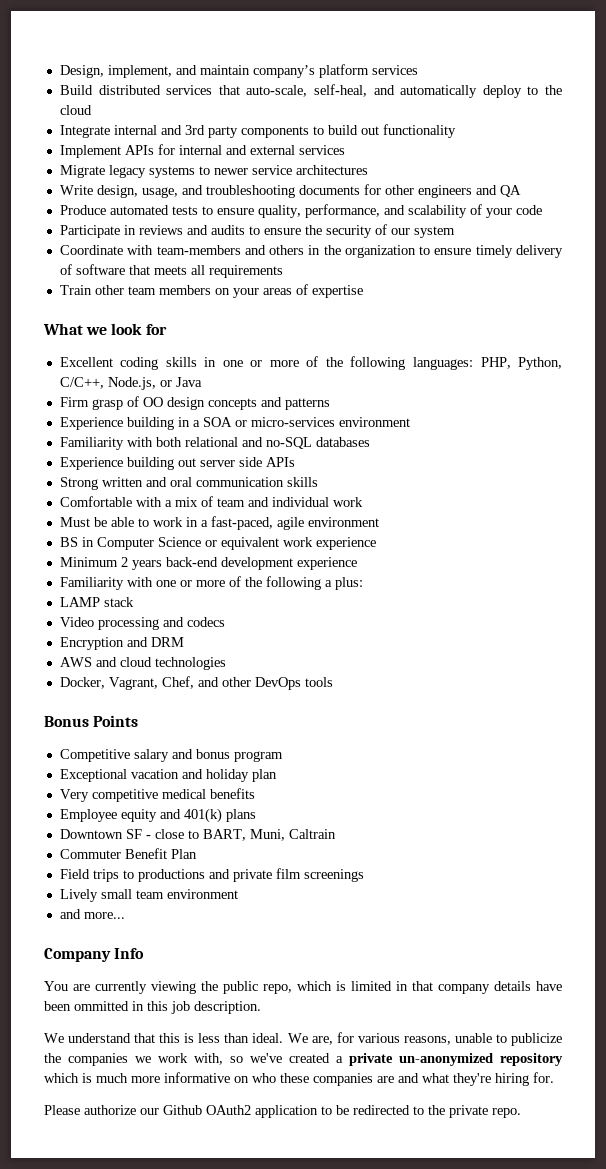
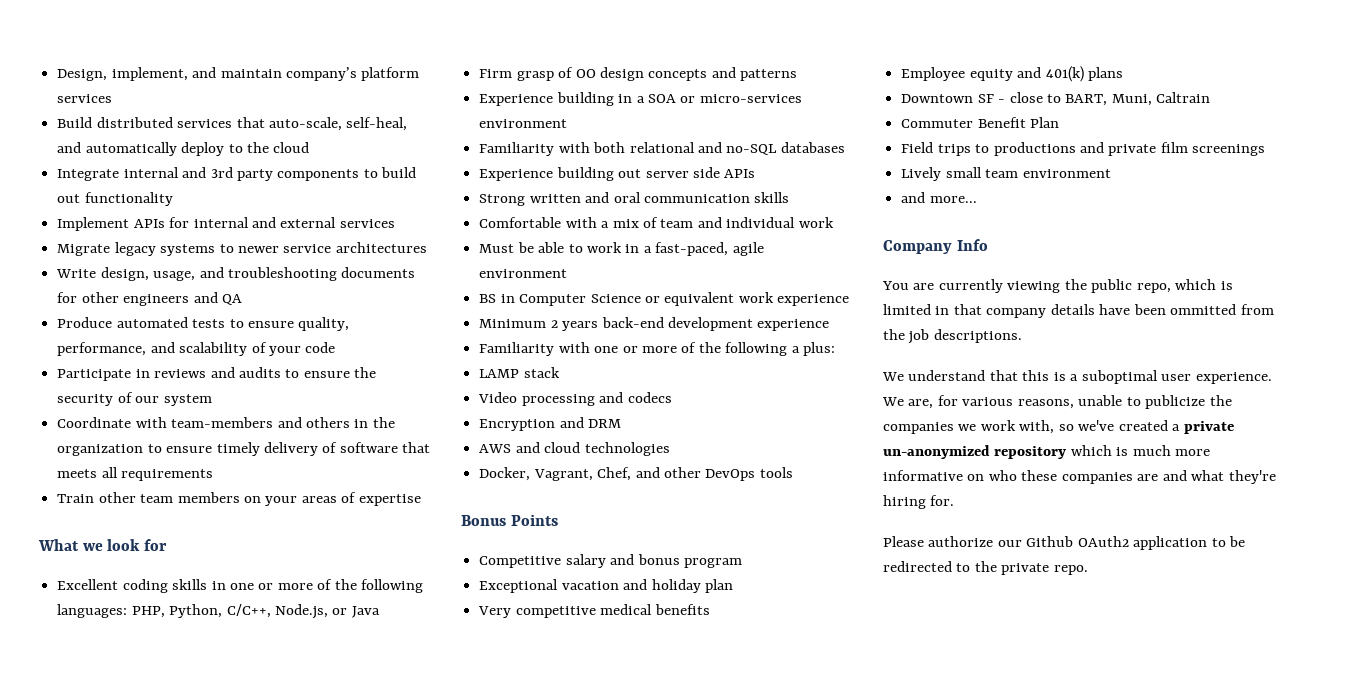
[132,1001,261,1014] in this job description. -> [1240,304,1274,315] [883,329,1022,344] from the job descriptions.
[198,1033,284,1043] less than ideal. -> [1070,370,1272,384] a suboptimal user experience.

